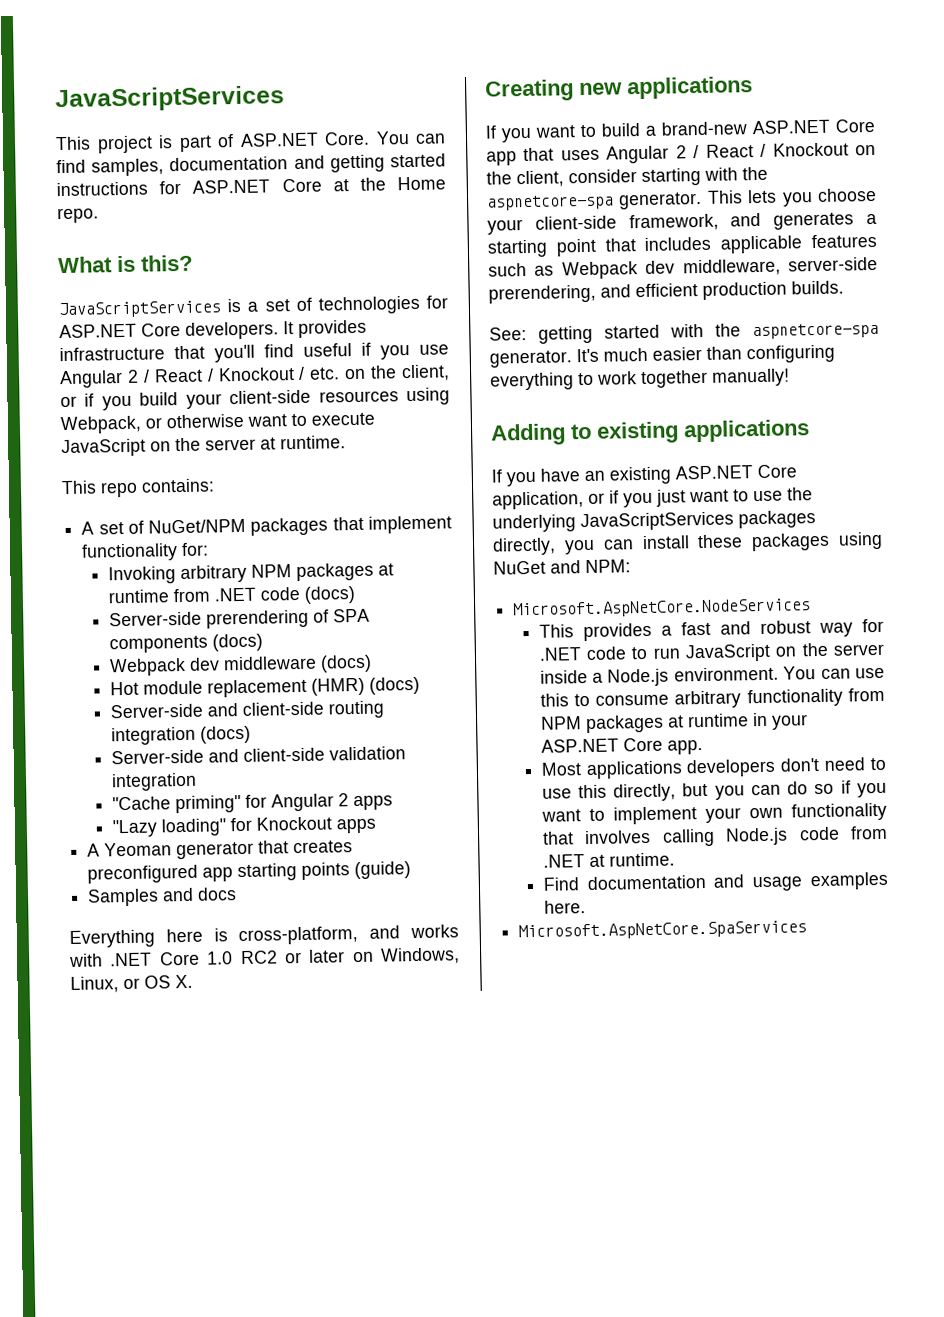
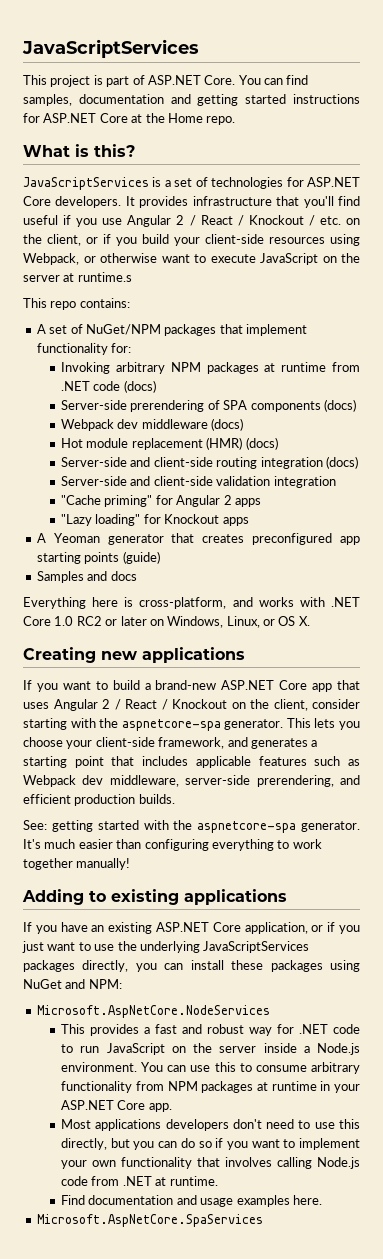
[280,435,346,450] runtime. -> [77,272,132,282] runtime.s

